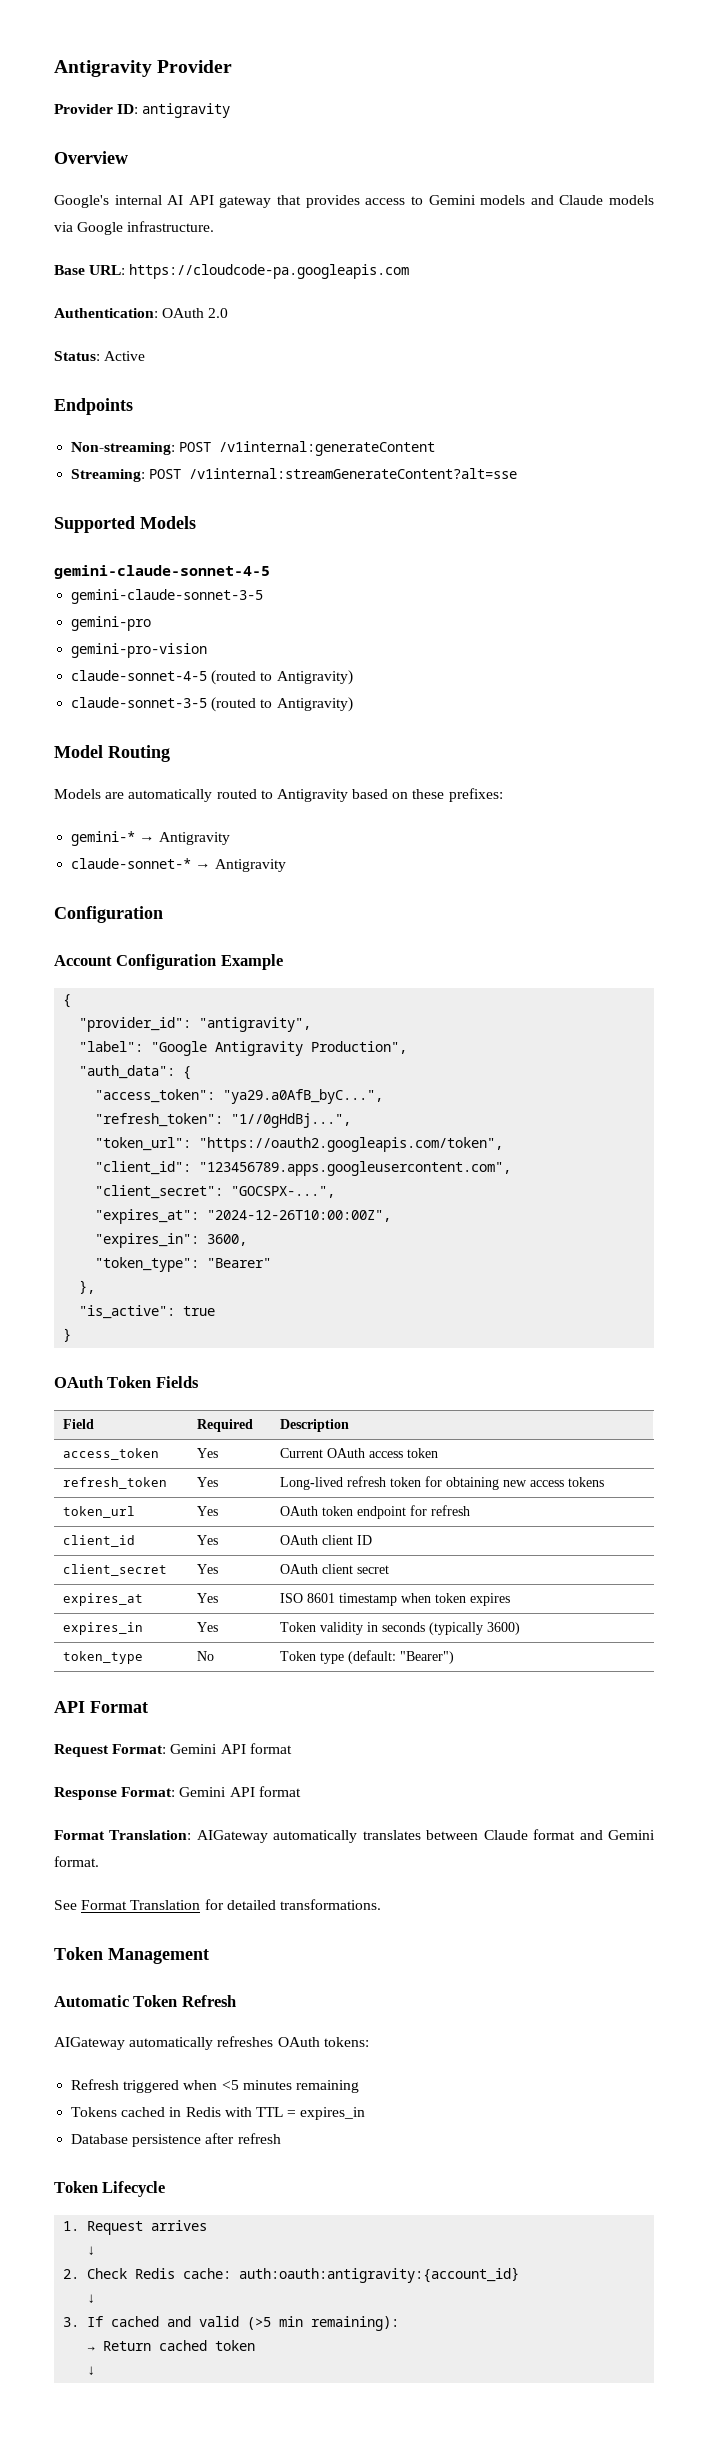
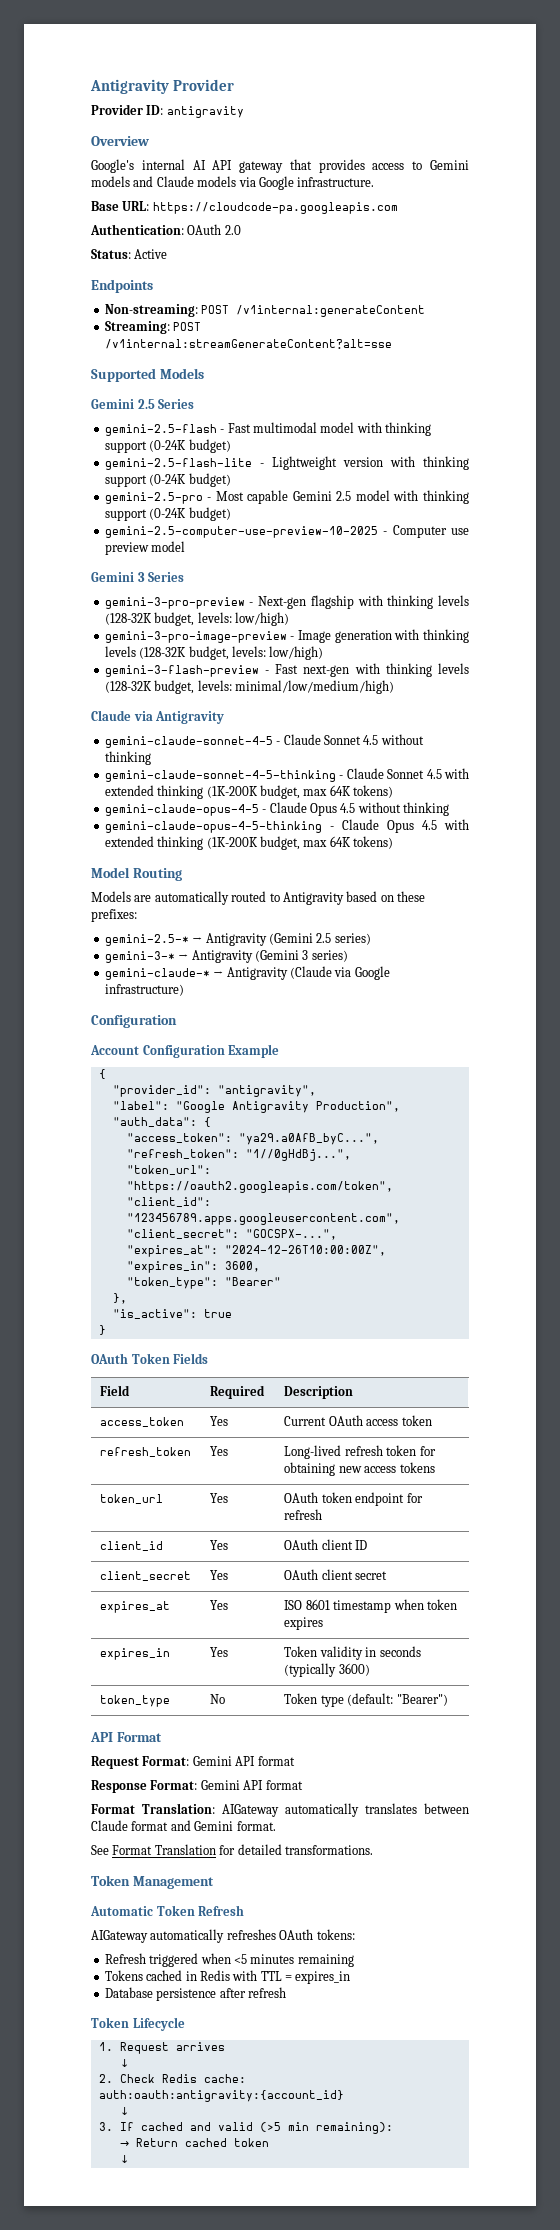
[54,565,270,579] [71,589,264,604] [71,616,152,631] [71,643,208,658] [71,670,353,685] [71,697,353,712] gemini-claude-sonnet-4-5 // gemini-claude-sonnet-3-5 // gemini-pro // gemini-pro-vision // claude-sonnet-4-5 (routed to Antigravity) // claude-sonnet-3-5 (routed to Antigravity) -> [91,399,195,409] [104,422,431,436] [104,439,231,453] [104,456,470,470] [104,473,231,487] [104,490,469,504] [104,507,231,521] [104,525,470,538] [104,541,186,555] [91,572,185,582] [104,595,469,609] [104,612,289,626] [104,629,469,643] [104,646,324,660] [104,663,469,677] [104,680,394,694] [91,710,225,724] [104,734,424,748] [104,751,151,765] [104,768,469,782] [104,785,393,799] [104,802,449,816] [104,819,470,833] [104,836,393,850] Gemini 2.5 Series // gemini-2.5-flash - Fast multimodal model with thinking support (0-24K budget) // gemini-2.5-flash-lite - Lightweight version with thinking support (0-24K budget) // gemini-2.5-pro - Most capable Gemini 2.5 model with thinking support (0-24K budget) // gemini-2.5-computer-use-preview-10-2025 - Computer use preview model // Gemini 3 Series // gemini-3-pro-preview - Next-gen flagship with thinking levels (128-32K budget, levels: low/high) // gemini-3-pro-image-preview - Image generation with thinking levels (128-32K budget, levels: low/high) // gemini-3-flash-preview - Fast next-gen with thinking levels (128-32K budget, levels: minimal/low/medium/high) // Claude via Antigravity // gemini-claude-sonnet-4-5 - Claude Sonnet 4.5 without thinking // gemini-claude-sonnet-4-5-thinking - Claude Sonnet 4.5 with extended thinking (1K-200K budget, max 64K tokens) // gemini-claude-opus-4-5 - Claude Opus 4.5 without thinking // gemini-claude-opus-4-5-thinking - Claude Opus 4.5 with extended thinking (1K-200K budget, max 64K tokens)
[71,831,231,846] [71,858,287,872] gemini-* → Antigravity // claude-sonnet-* → Antigravity -> [104,933,371,946] [104,950,348,963] [104,966,390,980] [104,984,184,996] gemini-2.5-* → Antigravity (Gemini 2.5 series) // gemini-3-* → Antigravity (Gemini 3 series) // gemini-claude-* → Antigravity (Claude via Google infrastructure)

